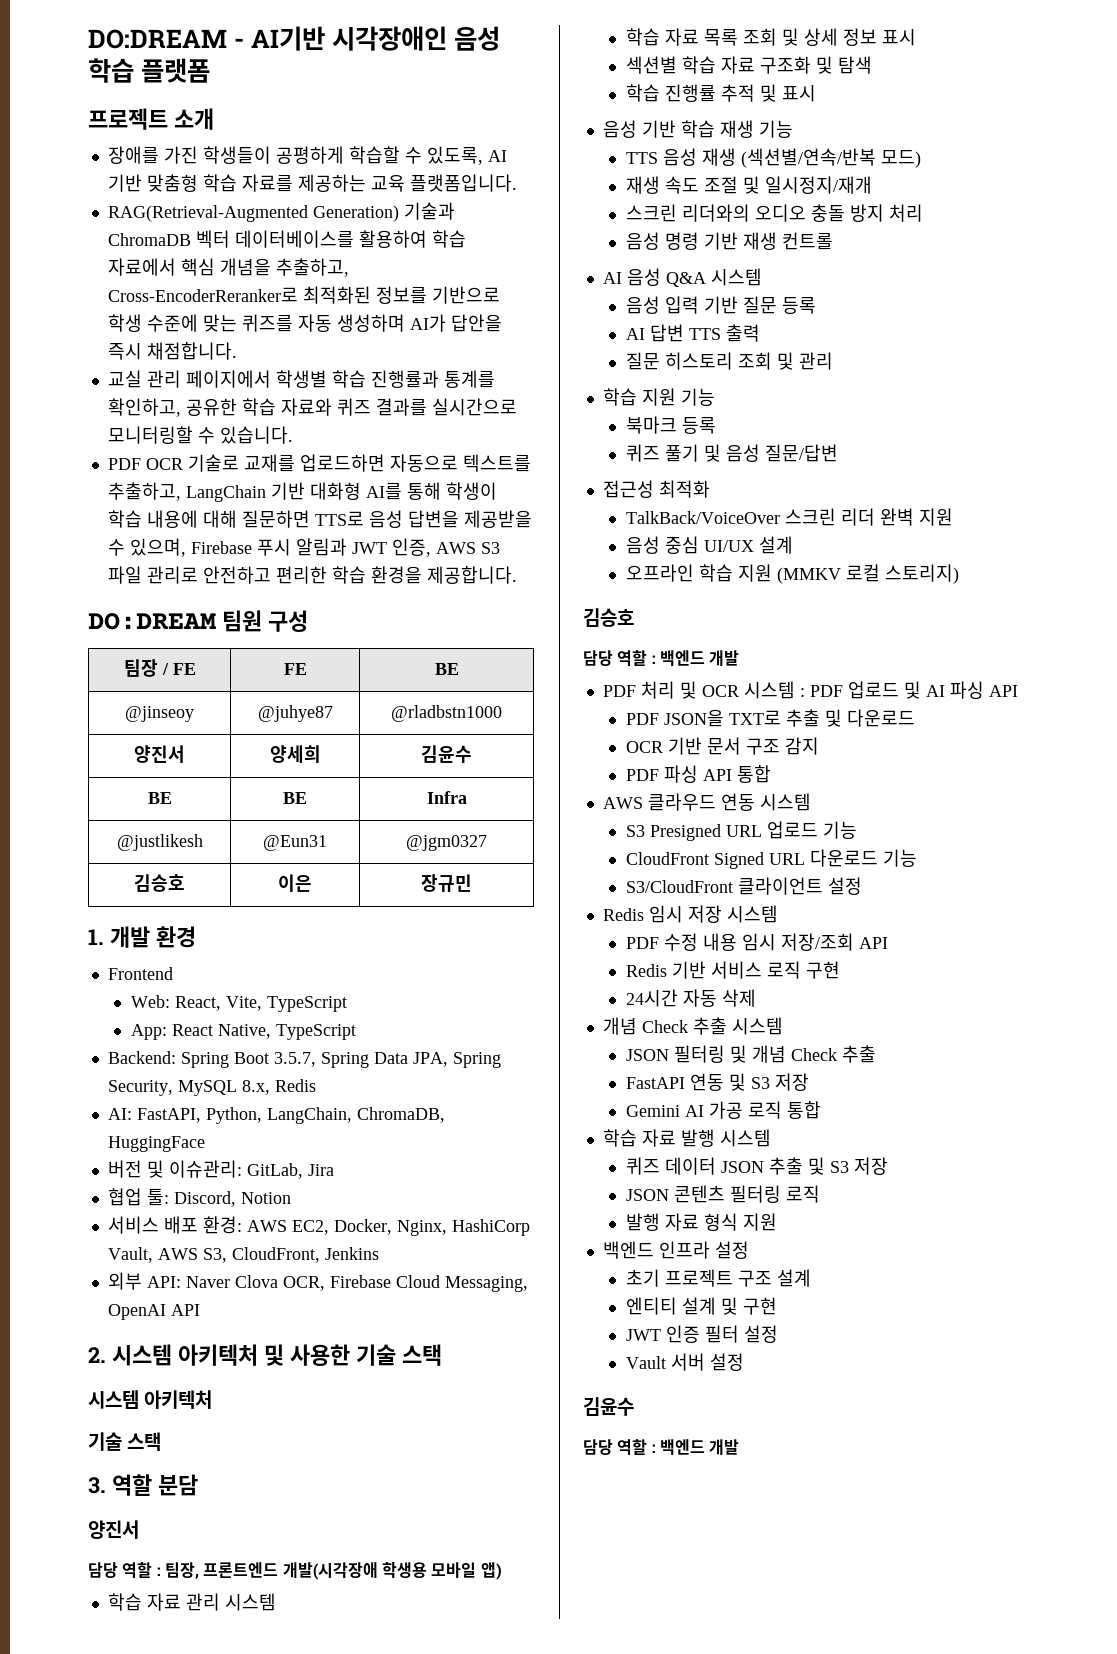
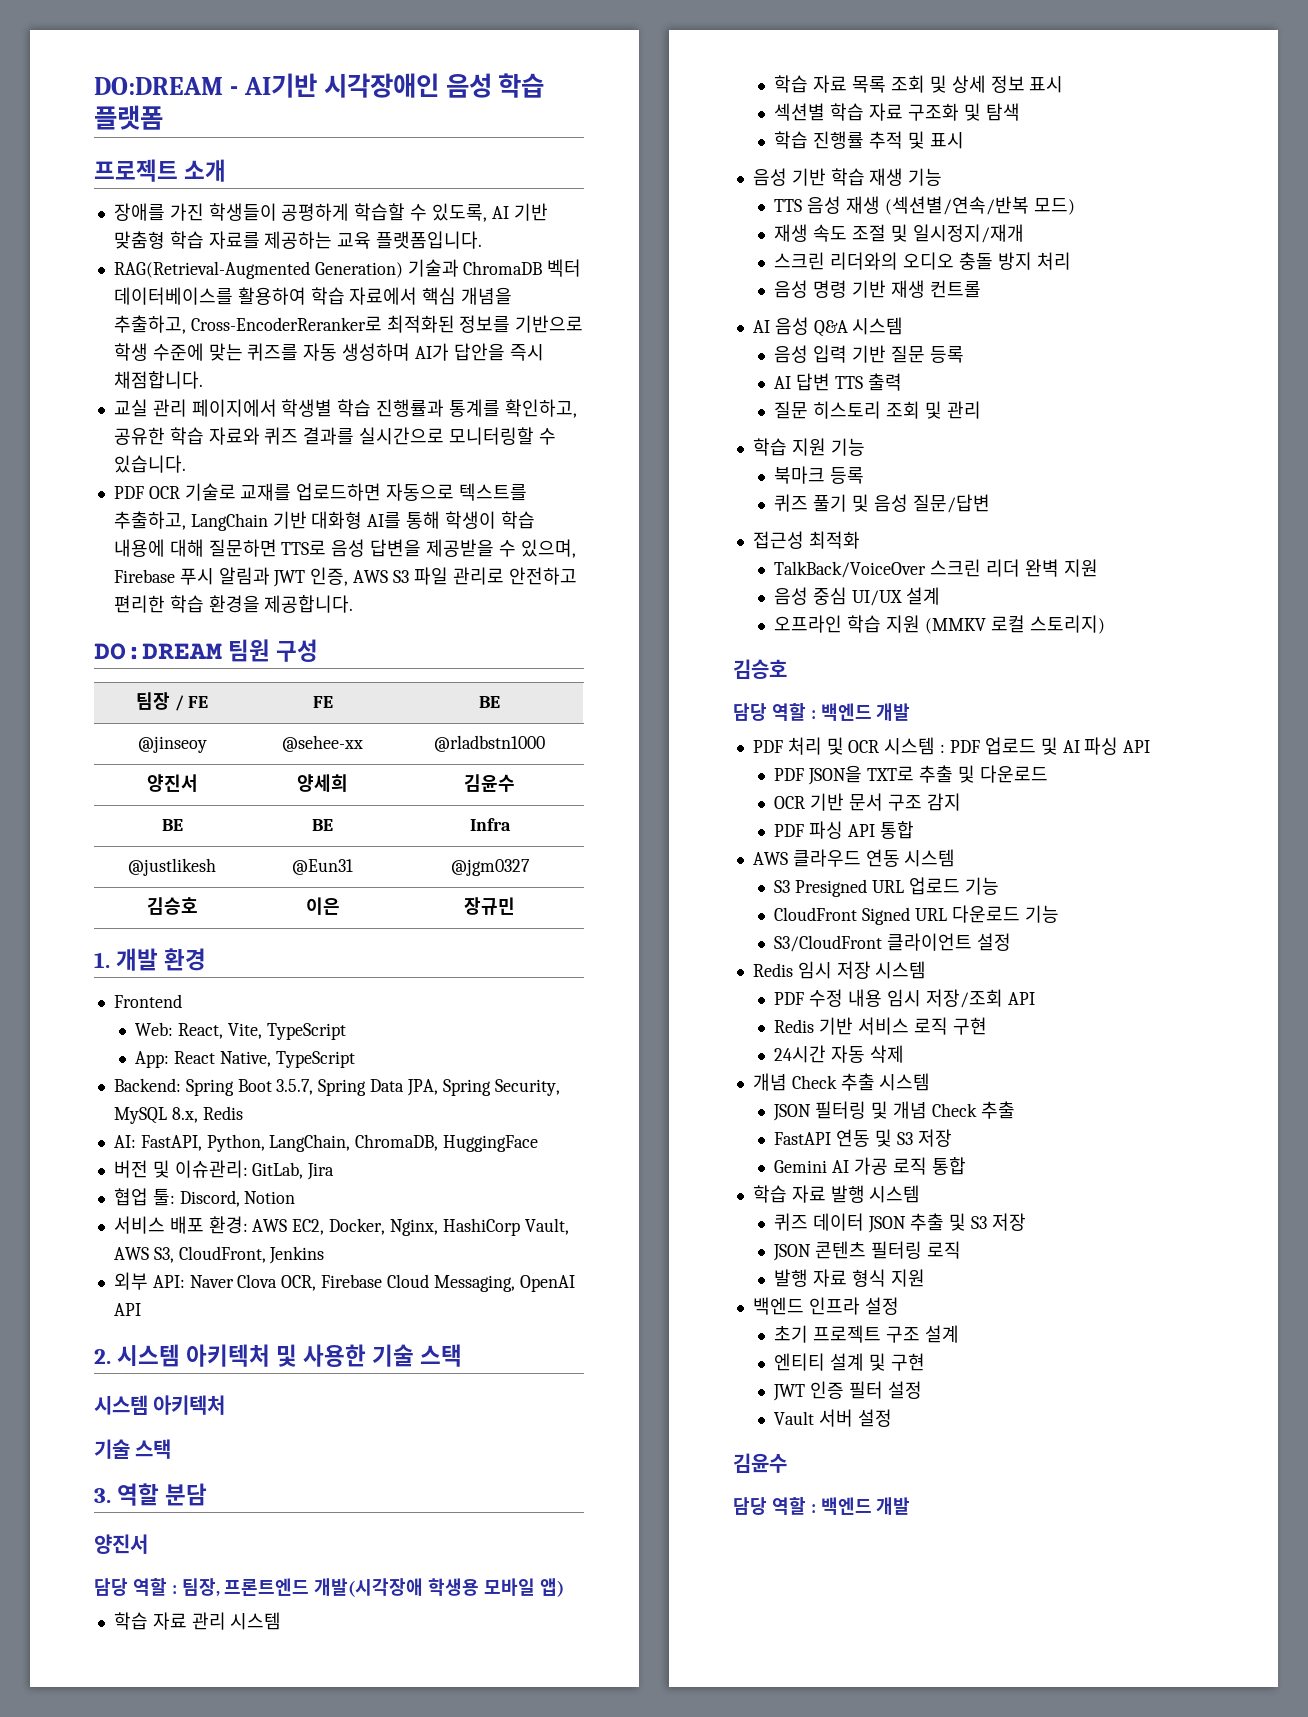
[257,705,333,722] @juhye87 -> [282,735,363,752] @sehee-xx

